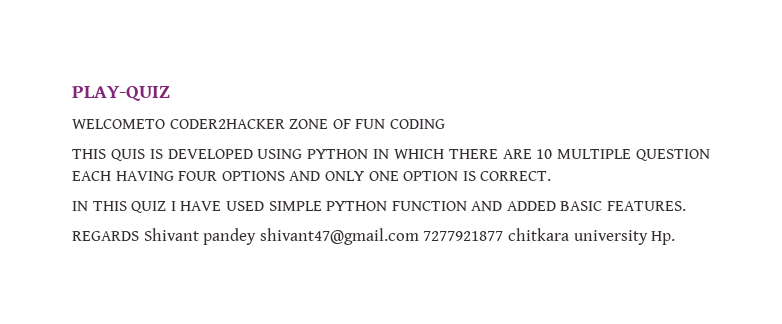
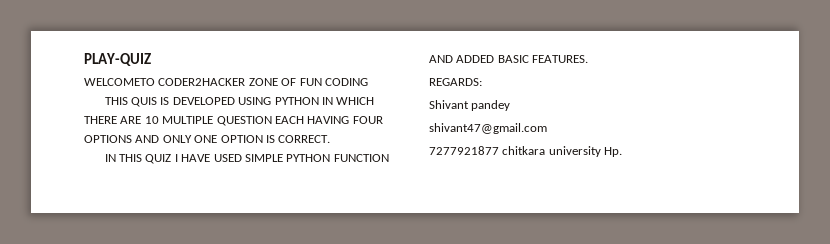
[72,231,139,241] REGARDS -> [429,78,482,86] REGARDS: //
(257, 236) none -> (511, 105) //
(419, 236) none -> (547, 128) //

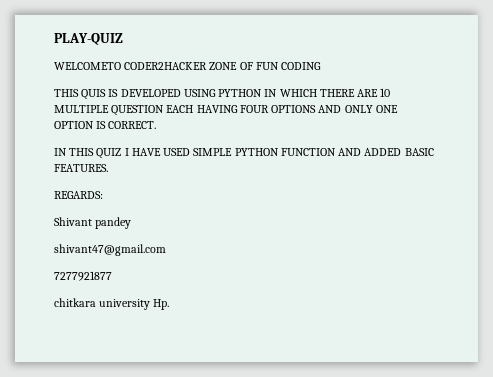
(499, 150) none -> (112, 276) //

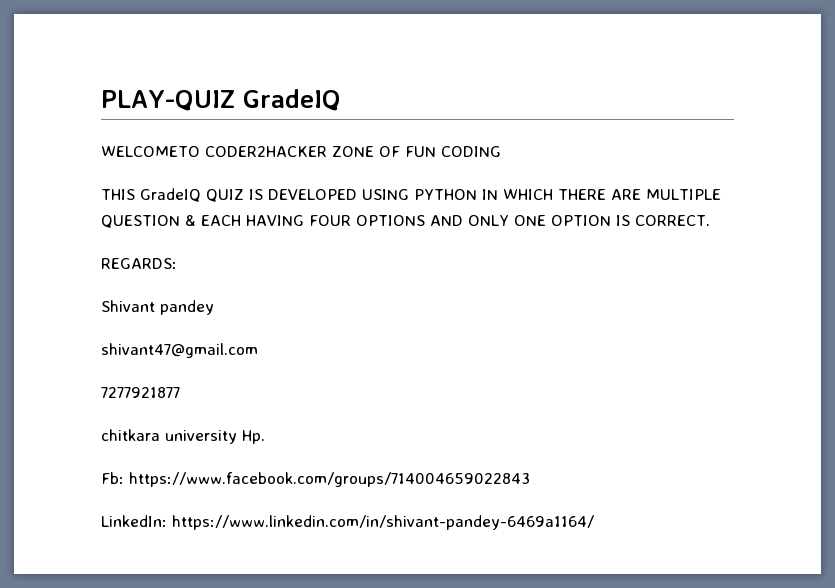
(123, 39) none -> [242,89,341,111] GradeIQ
[81,89,107,100] QUIS -> [140,188,244,202] GradeIQ QUIZ
[380,88,391,97] 10 -> (641, 194) none
(165, 110) none -> [185,215,196,226] &
[54,148,434,159] [54,164,108,172] // IN THIS QUIZ I HAVE USED SIMPLE PYTHON FUNCTION AND ADDED BASIC FEATURES. -> (710, 220) none
(170, 304) none -> [101,472,530,487] [101,515,594,530] // Fb: https://www.facebook.com/groups/714004659022843 // LinkedIn: https://www.linkedin.com/in/shivant-pandey-6469a1164/

